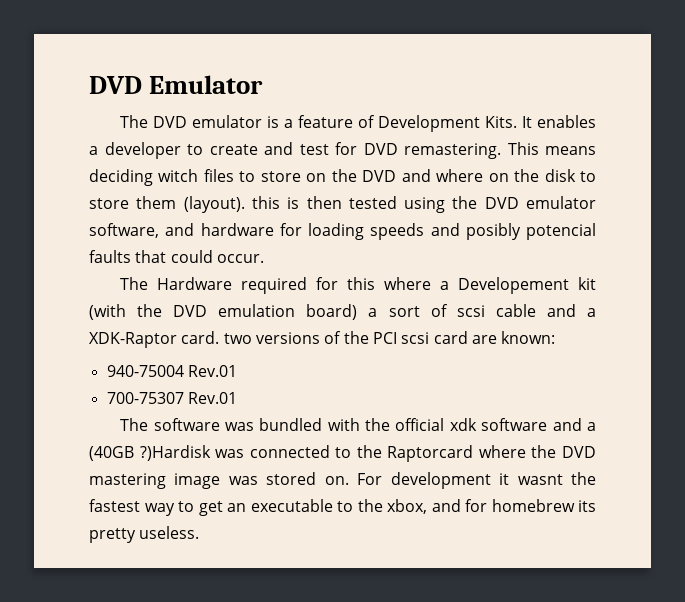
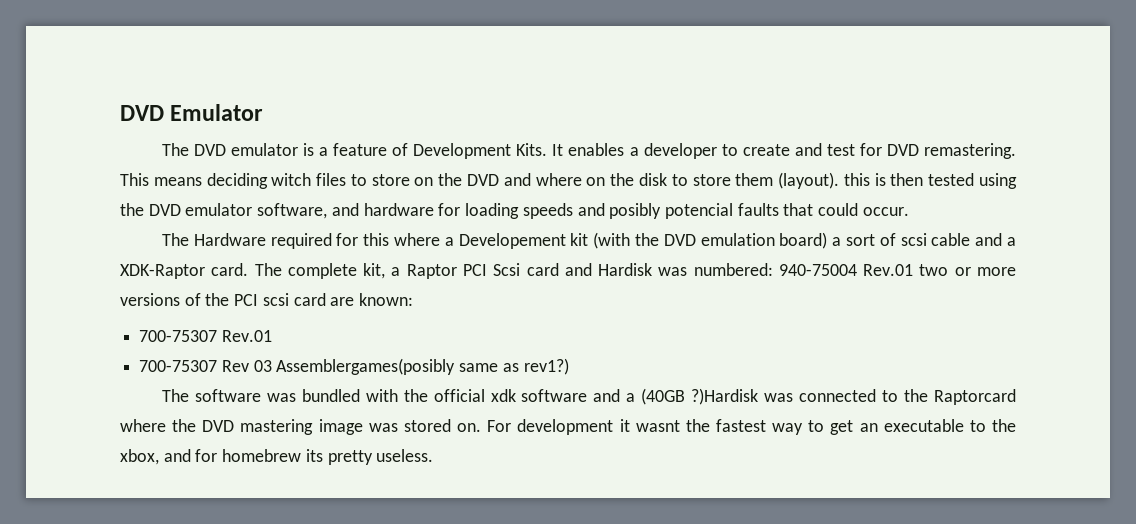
[223,333,252,344] two -> [254,263,1017,279] The complete kit, a Raptor PCI Scsi card and Hardisk was numbered: 940-75004 Rev.01 two or more
[106,365,184,377] 940-75004 -> [139,330,218,342] 700-75307
[187,392,237,404] Rev.01 -> [221,358,569,375] Rev 03 Assemblergames(posibly same as rev1?)

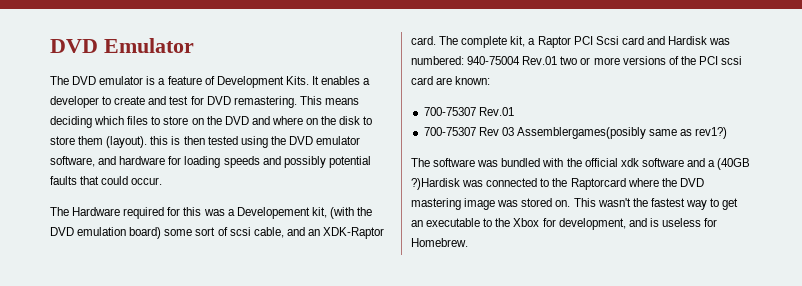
[271,173,312,186] witch -> [94,116,125,125] which
[609,203,733,219] posibly potencial -> [283,156,371,168] possibly potential
[393,233,440,246] where -> [203,209,225,216] was
[570,233,589,246] kit -> [311,207,327,218] kit,
[832,237,842,246] a -> [164,229,193,236] some
[931,233,1016,246] cable and a -> [253,227,320,238] cable, and an
[487,419,680,435] For development it wasnt -> [573,198,631,207] This wasn't
[120,449,434,465] xbox, and for homebrew its pretty useless. -> [513,218,718,230] [411,238,468,247] Xbox for development, and is useless for Homebrew.

